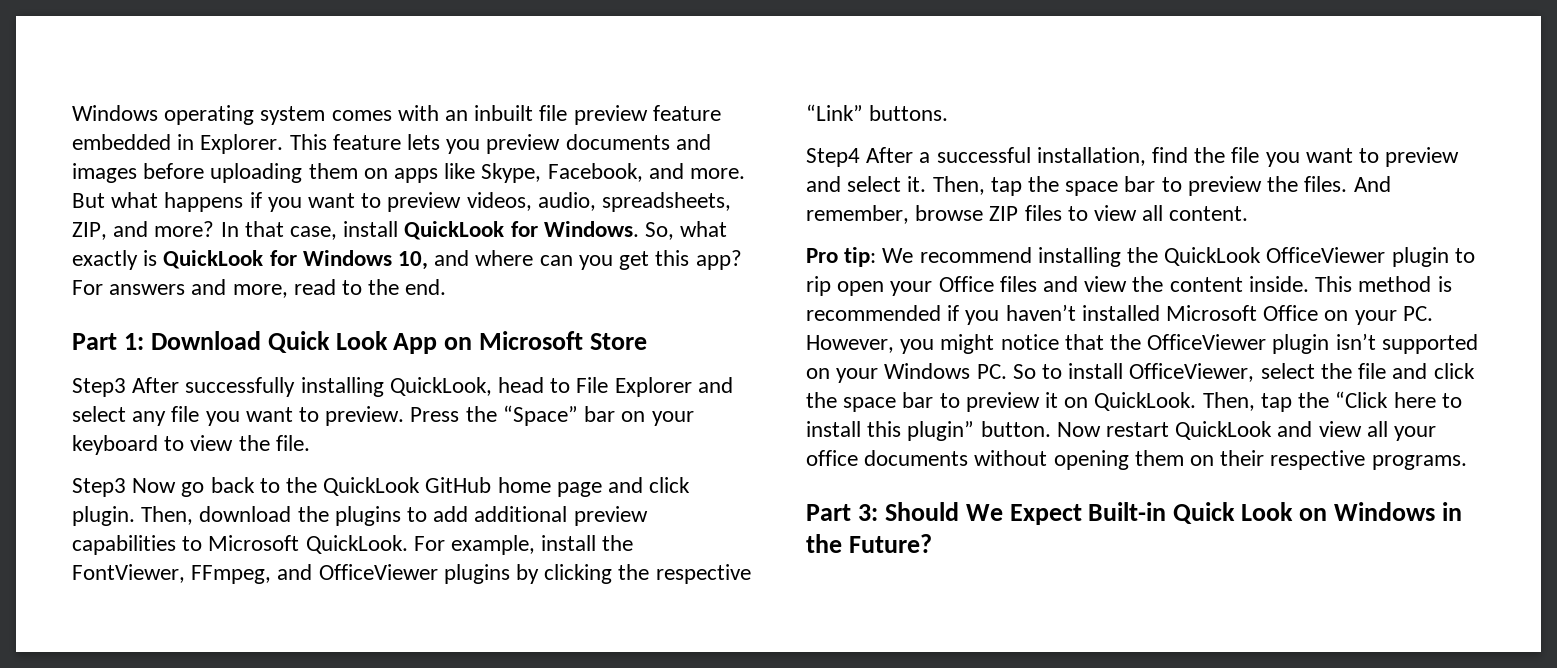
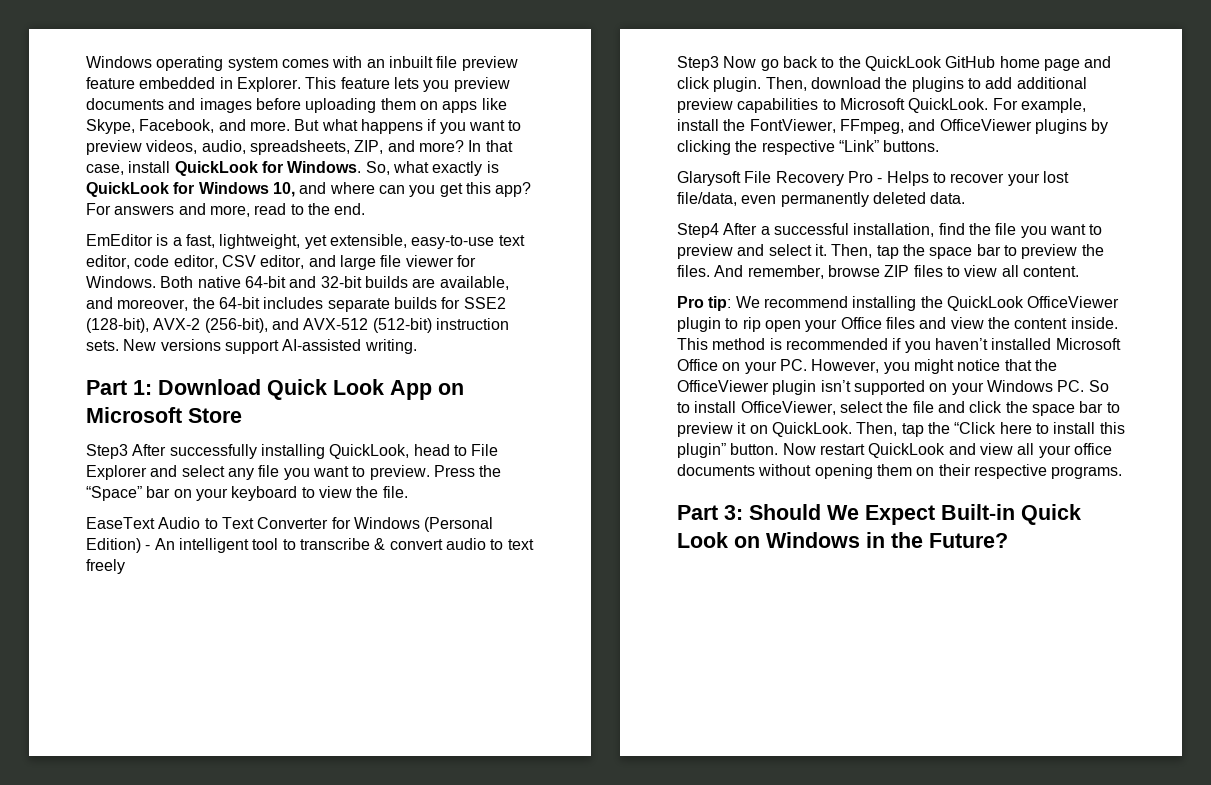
(447, 287) none -> [86,234,525,249] [86,255,476,270] [86,276,509,290] [86,297,506,312] [86,318,509,333] [86,339,417,354] // EmEditor is a fast, lightweight, yet extensible, easy-to-use text editor, code editor, CSV editor, and large file viewer for Windows. Both native 64-bit and 32-bit builds are available, and moreover, the 64-bit includes separate builds for SSE2 (128-bit), AVX-2 (256-bit), and AVX-512 (512-bit) instruction sets. New versions support AI-assisted writing.
(310, 443) none -> [86,517,494,532] [86,538,534,553] [86,559,125,574] // EaseText Audio to Text Converter for Windows (Personal Edition) - An intelligent tool to transcribe & convert audio to text freely
(949, 113) none -> [677,171,1069,186] [677,192,966,207] // Glarysoft File Recovery Pro - Helps to recover your lost file/data, even permanently deleted data.

